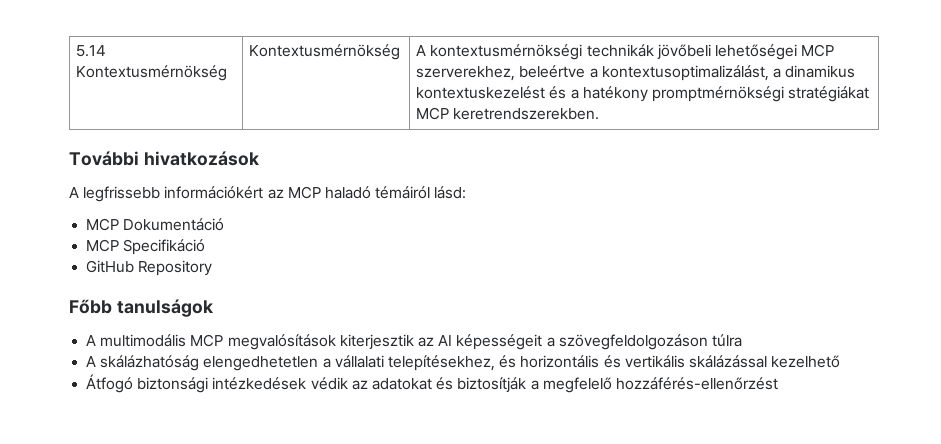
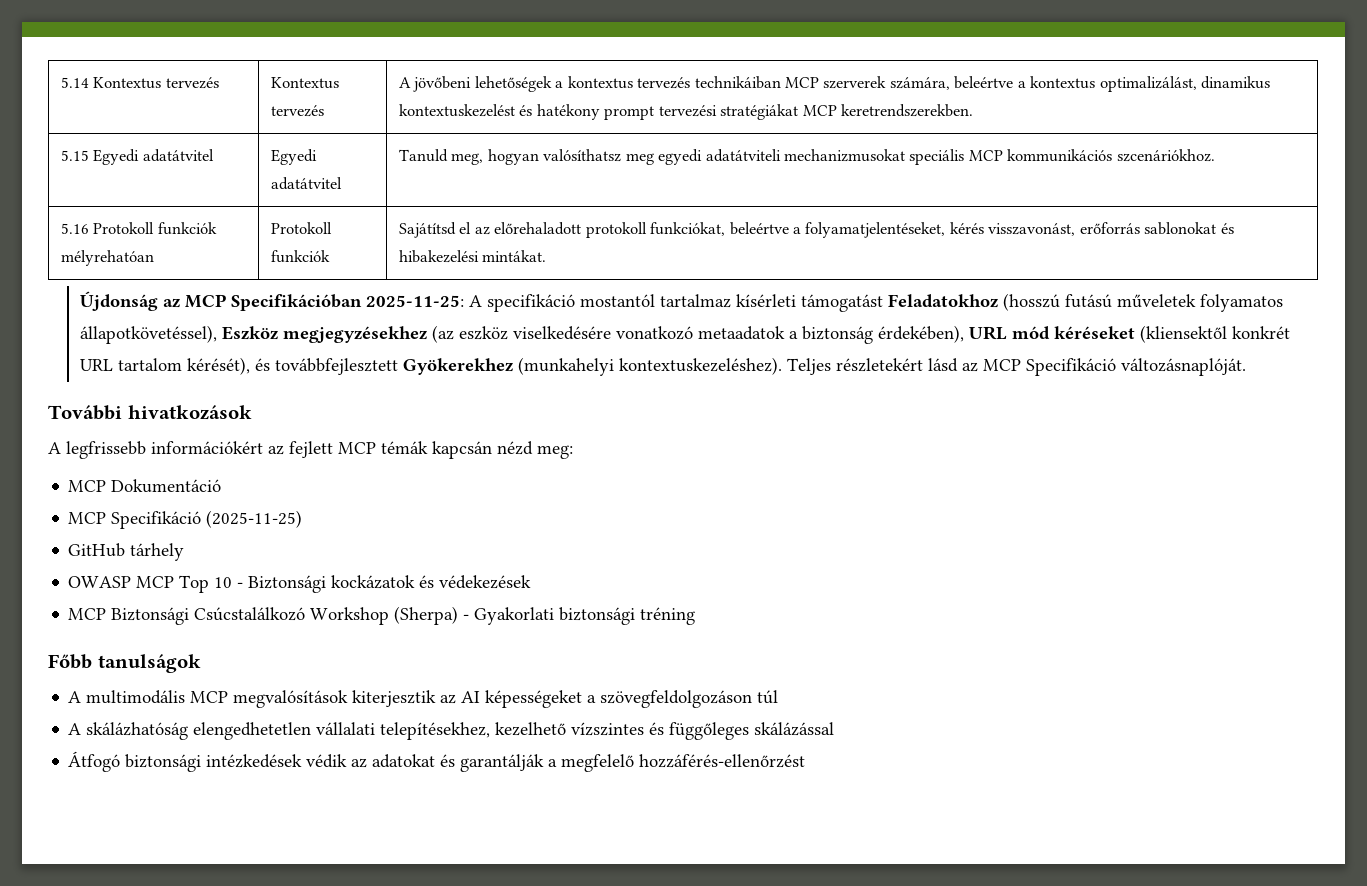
[76,65,228,81] [249,44,401,60] [416,44,835,60] [416,65,856,81] [416,86,870,102] [416,107,600,120] Kontextusmérnökség | Kontextusmérnökség | A kontextusmérnökségi technikák jövőbeli lehetőségei MCP szerverekhez, beleértve a kontextusoptimalizálást, a dinamikus kontextuskezelést és a hatékony promptmérnökségi stratégiákat MCP keretrendszerekben. -> [93,77,219,89] [270,77,339,89] [270,105,324,117] [398,76,1271,92] [398,104,974,120] [60,149,214,165] [270,149,317,165] [270,177,342,190] [398,149,1215,165] [60,222,217,235] [60,250,154,266] [270,222,332,234] [270,250,330,263] [398,222,1234,238] [398,250,547,263] [79,291,1283,312] [79,325,1290,344] [79,357,1246,376] Kontextus tervezés | Kontextus tervezés | A jövőbeni lehetőségek a kontextus tervezés technikáiban MCP szerverek számára, beleértve a kontextus optimalizálást, dinamikus kontextuskezelést és hatékony prompt tervezési stratégiákat MCP keretrendszerekben. // 5.15 Egyedi adatátvitel | Egyedi adatátvitel | Tanuld meg, hogyan valósíthatsz meg egyedi adatátviteli mechanizmusokat speciális MCP kommunikációs szcenáriókhoz. // 5.16 Protokoll funkciók mélyrehatóan | Protokoll funkciók | Sajátítsd el az előrehaladott protokoll funkciókat, beleértve a folyamatjelentéseket, kérés visszavonást, erőforrás sablonokat és hibakezelési mintákat. // Újdonság az MCP Specifikációban 2025-11-25: A specifikáció mostantól tartalmaz kísérleti támogatást Feladatokhoz (hosszú futású műveletek folyamatos állapotkövetéssel), Eszköz megjegyzésekhez (az eszköz viselkedésére vonatkozó metaadatok a biztonság érdekében), URL mód kéréseket (kliensektől konkrét URL tartalom kérését), és továbbfejlesztett Gyökerekhez (munkahelyi kontextuskezeléshez). Teljes részletekért lásd az MCP Specifikáció változásnaplóját.
[287,186,467,199] MCP haladó témáiról lásd: -> [289,441,573,459] fejlett MCP témák kapcsán nézd meg:
(206, 247) none -> [206,510,303,528] (2025-11-25)
[138,260,213,276] Repository -> [130,543,185,561] [68,575,532,593] [68,606,696,625] tárhely // OWASP MCP Top 10 - Biztonsági kockázatok és védekezések // MCP Biztonsági Csúcstalálkozó Workshop (Sherpa) - Gyakorlati biztonsági tréning
[456,334,543,350] képességeit -> [485,690,583,708] képességeket
[711,334,742,347] túlra -> [757,690,779,704] túl
[322,358,331,368] a -> (312, 731) none
[499,355,685,368] és horizontális és vertikális -> [495,722,750,740] kezelhető vízszintes és függőleges
[771,355,841,368] kezelhető -> (835, 729) none
[457,377,527,393] biztosítják -> [460,754,545,772] garantálják

